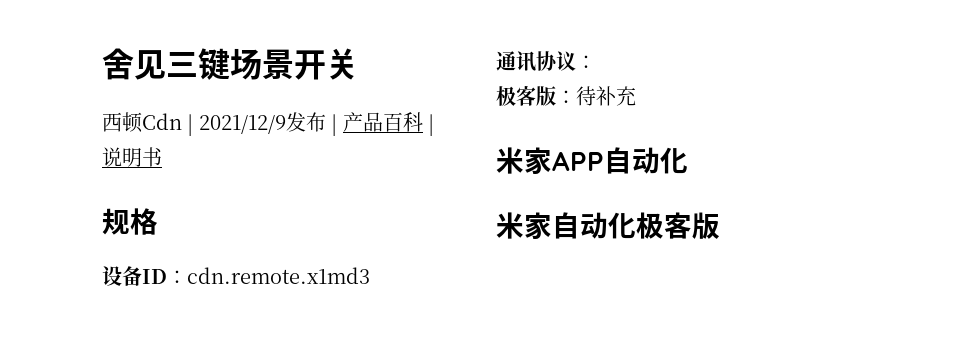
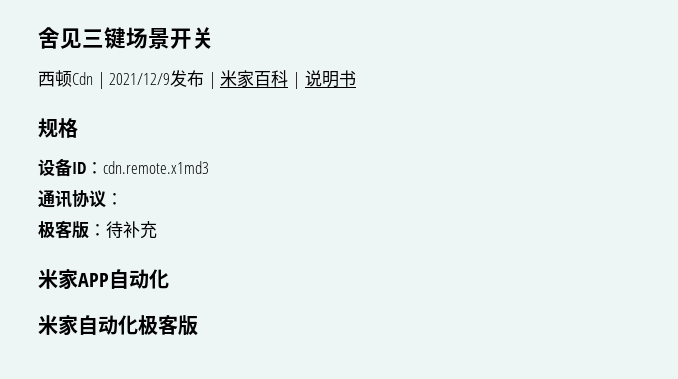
[342,112,383,132] 产品 -> [220,70,255,88] 米家

